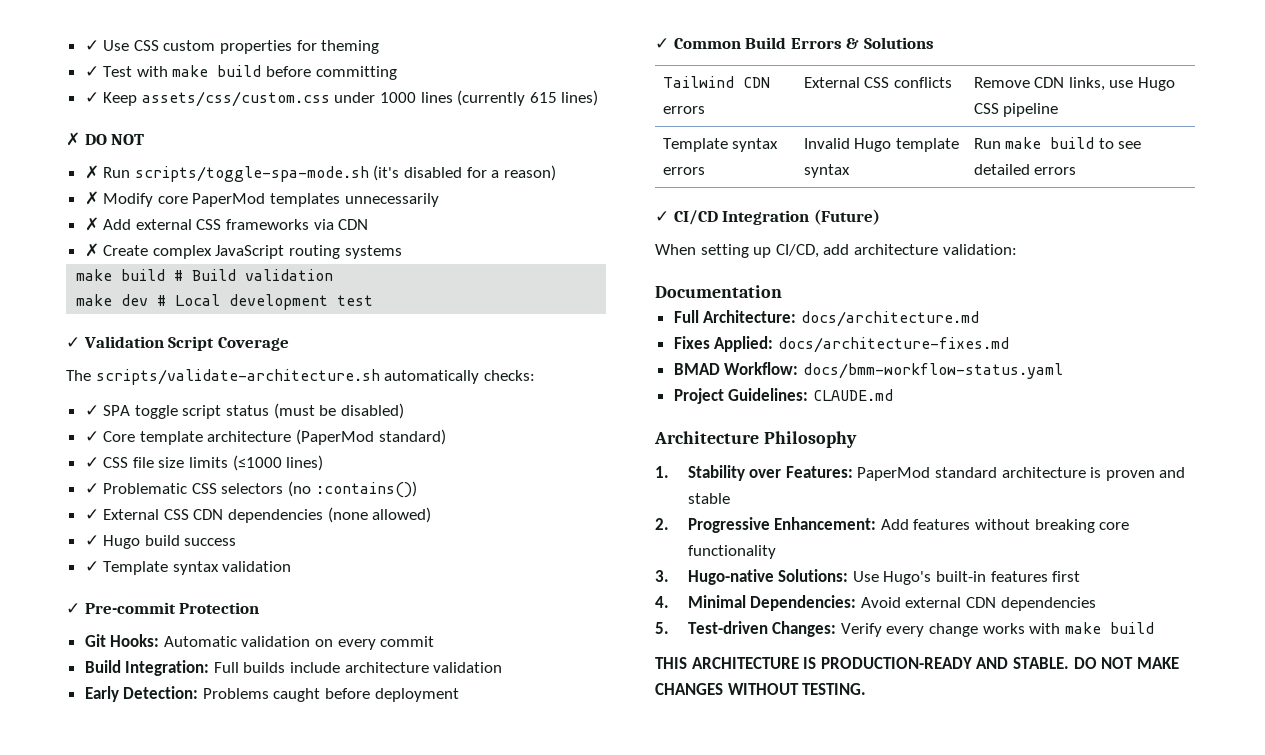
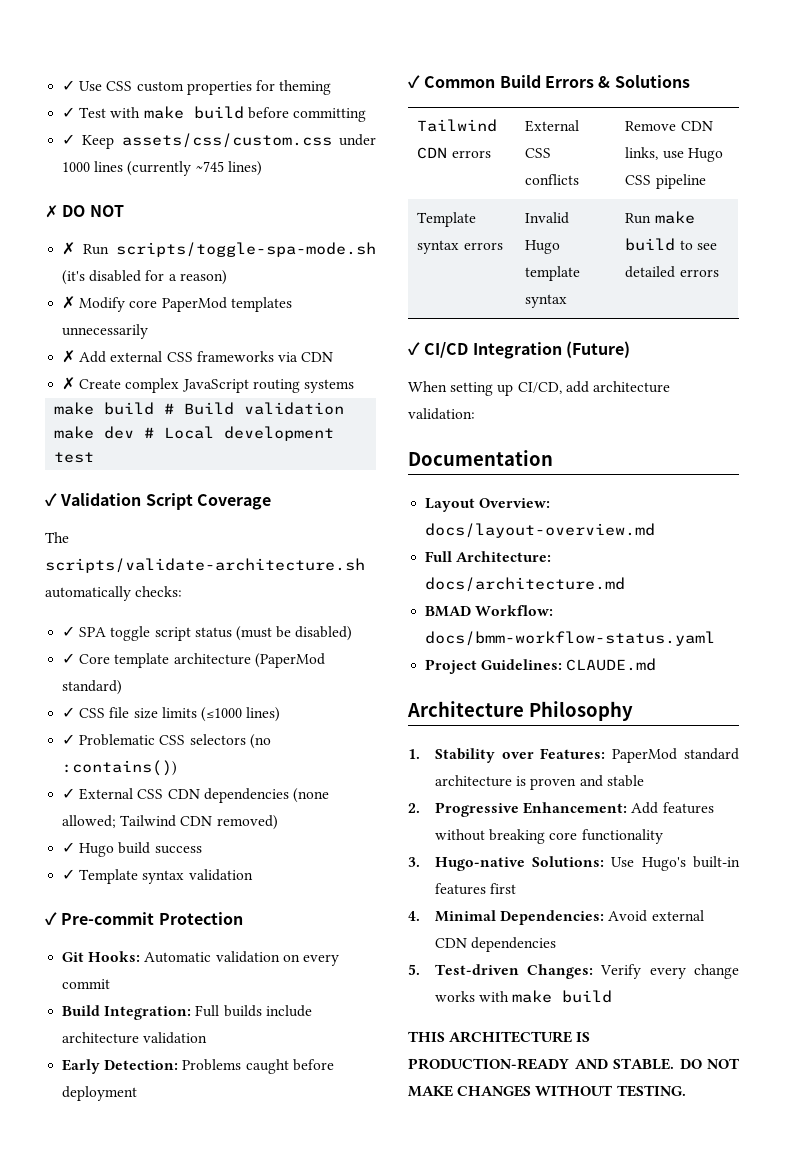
[529,92,557,103] 615 -> [195,161,224,172] ~745
[372,507,432,523] allowed) -> [62,815,278,830] allowed; Tailwind CDN removed)
(782, 291) none -> [425,498,551,512] [425,523,656,538] // Layout Overview: docs/layout-overview.md
[673,336,1009,353] // Fixes Applied: docs/architecture-fixes.md -> (626, 584) none

